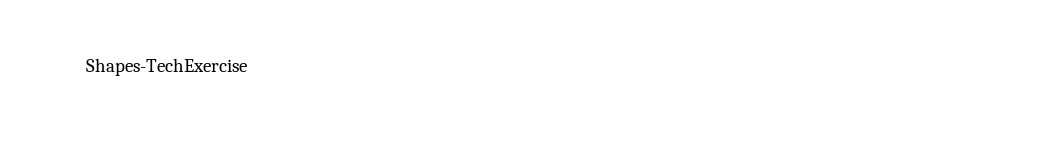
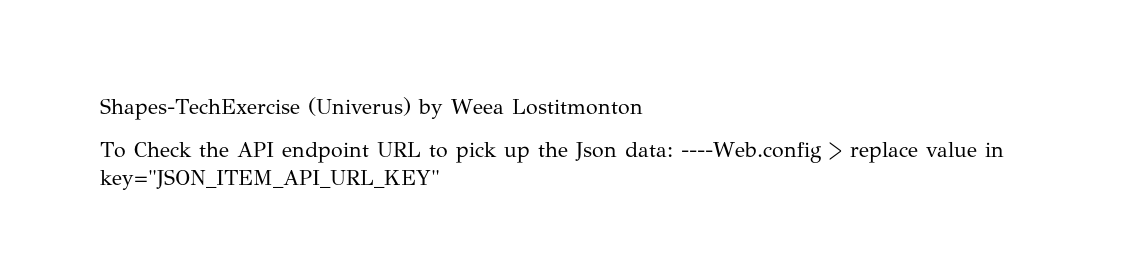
(247, 67) none -> [307,97,643,119] [100,142,1004,163] [100,169,440,190] (Univerus) by Weea Lostitmonton // To Check the API endpoint URL to pick up the Json data: ----Web.config > replace value in key="JSON_ITEM_API_URL_KEY"

